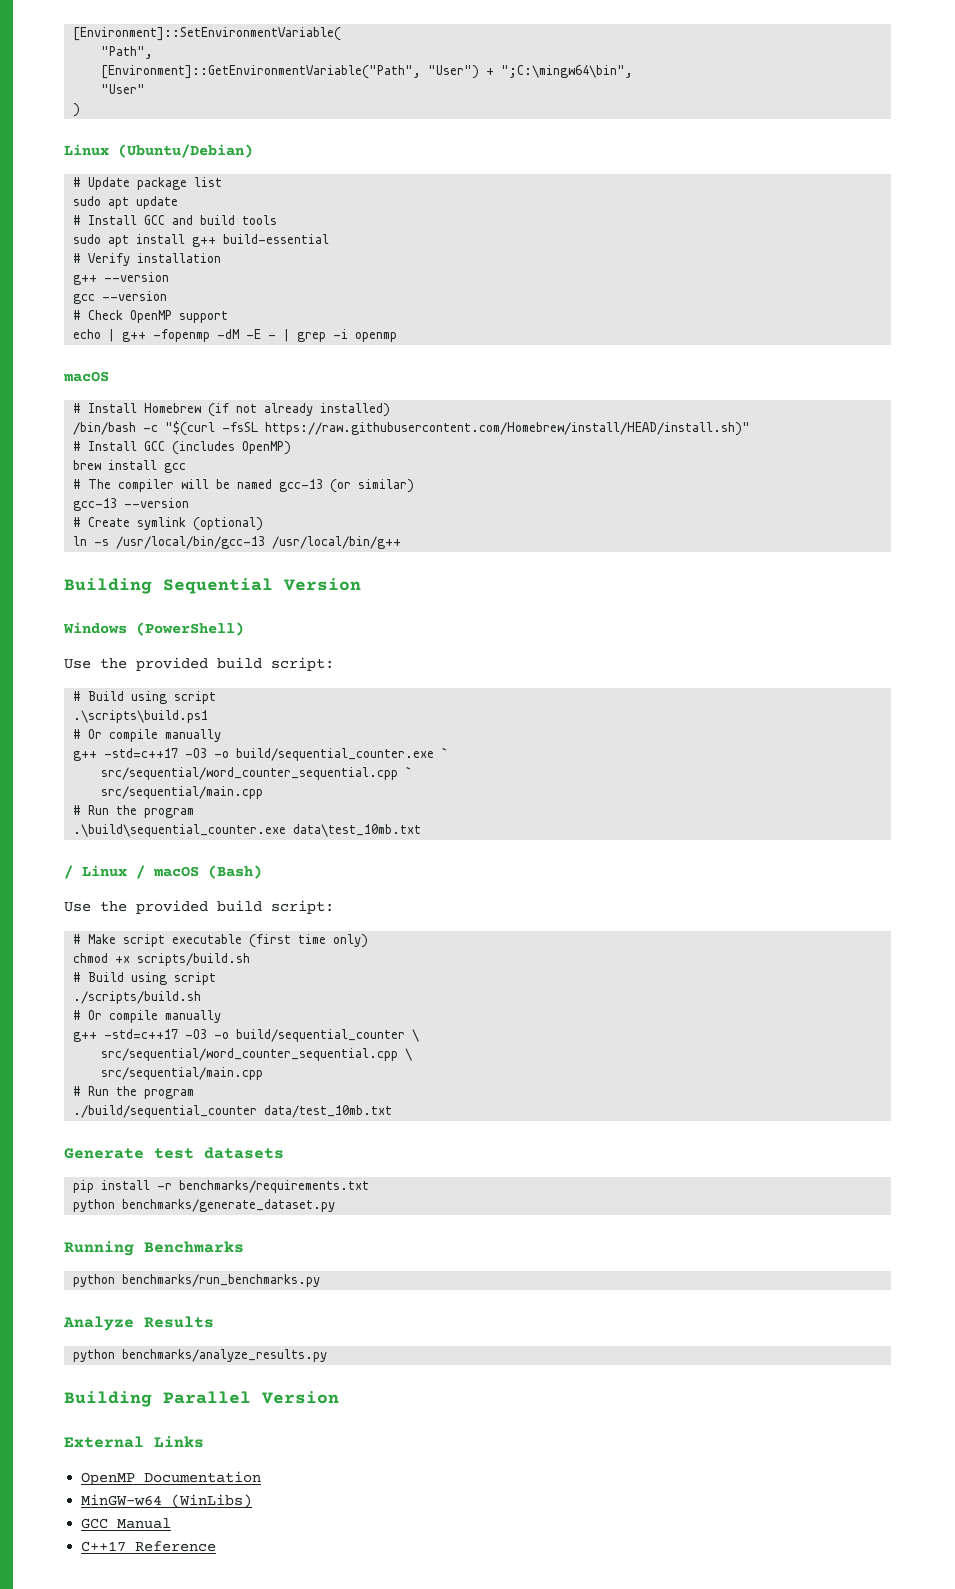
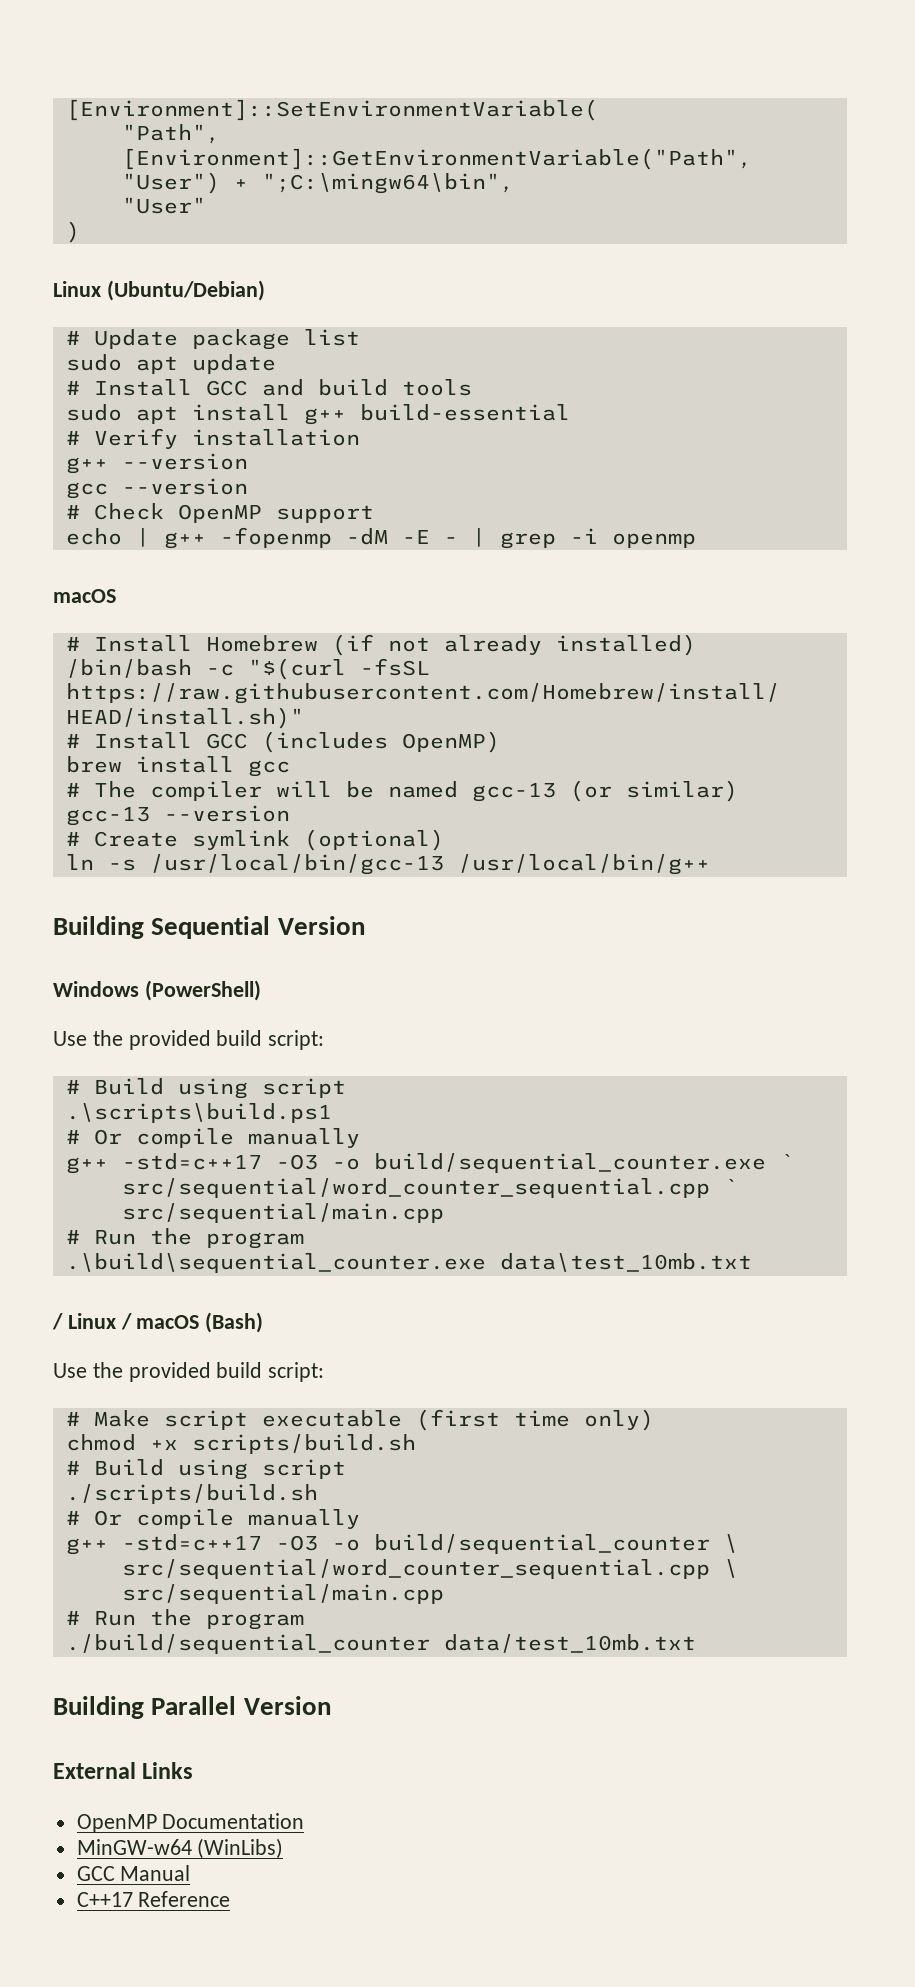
[64,1147,284,1159] [73,1180,370,1193] [73,1199,336,1212] [64,1241,244,1256] [73,1274,321,1287] [63,1316,214,1331] [73,1349,328,1362] // Generate test datasets // pip install -r benchmarks/requirements.txt // python benchmarks/generate_dataset.py // Running Benchmarks // python benchmarks/run_benchmarks.py // Analyze Results // python benchmarks/analyze_results.py -> (696, 1643) none

